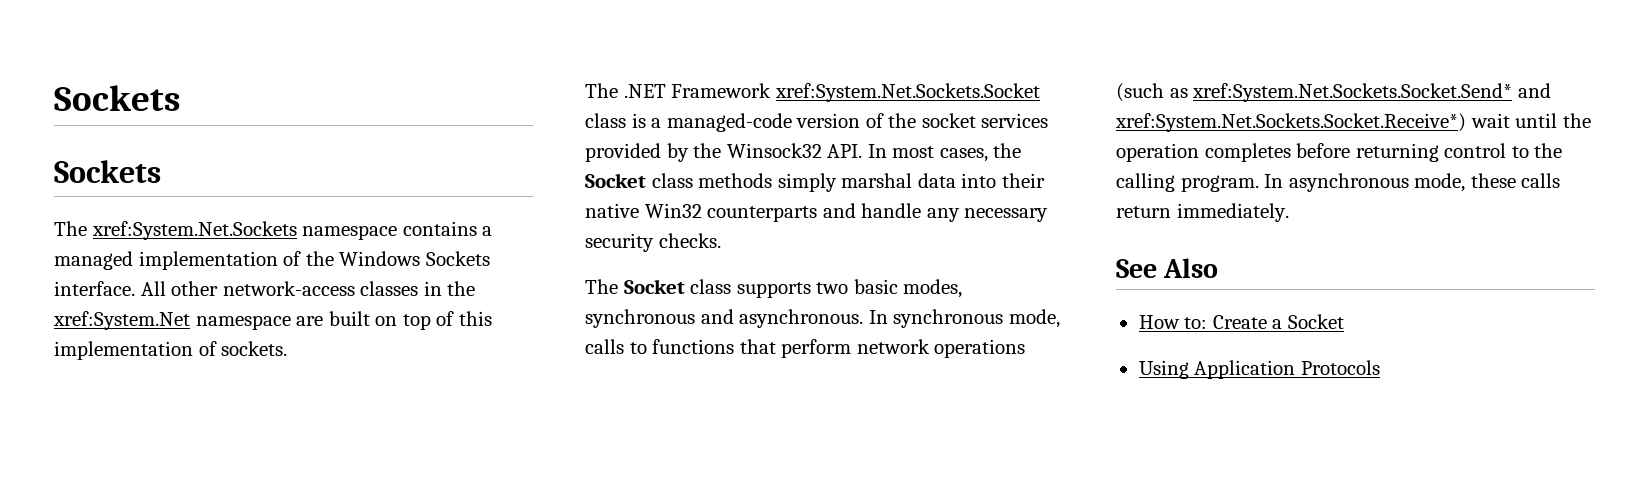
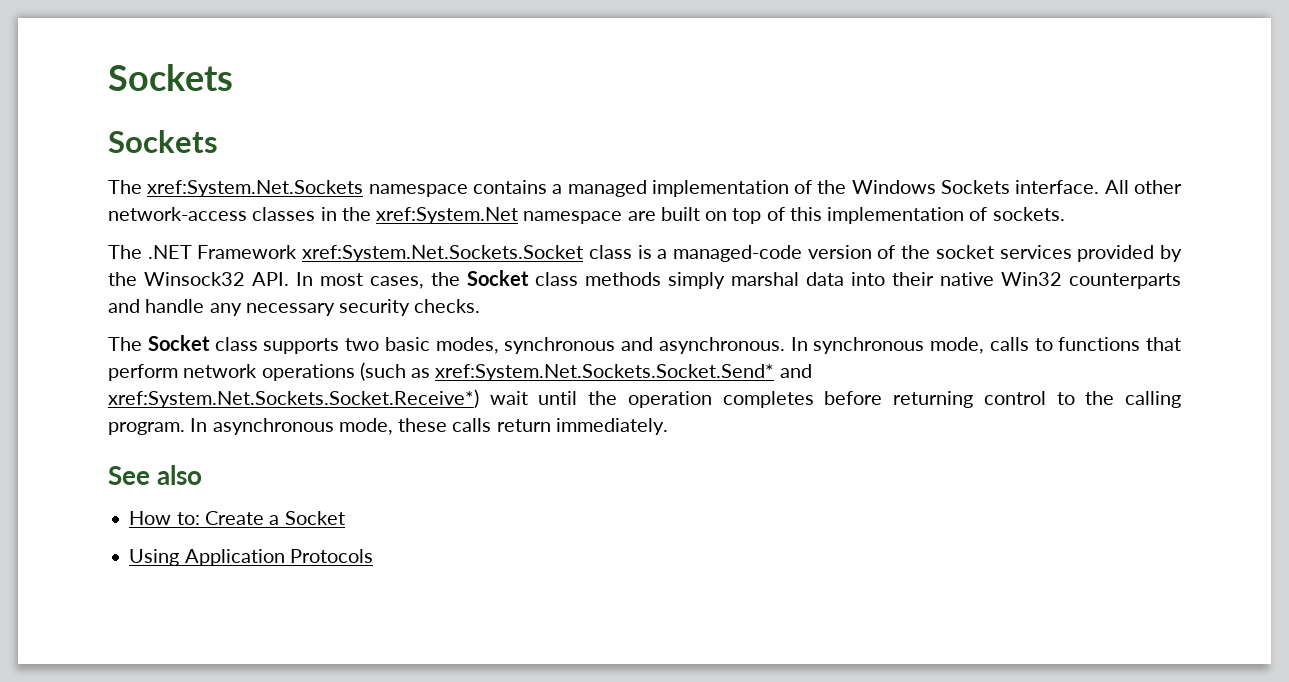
[1163,258,1219,278] Also -> [157,465,203,485] also

